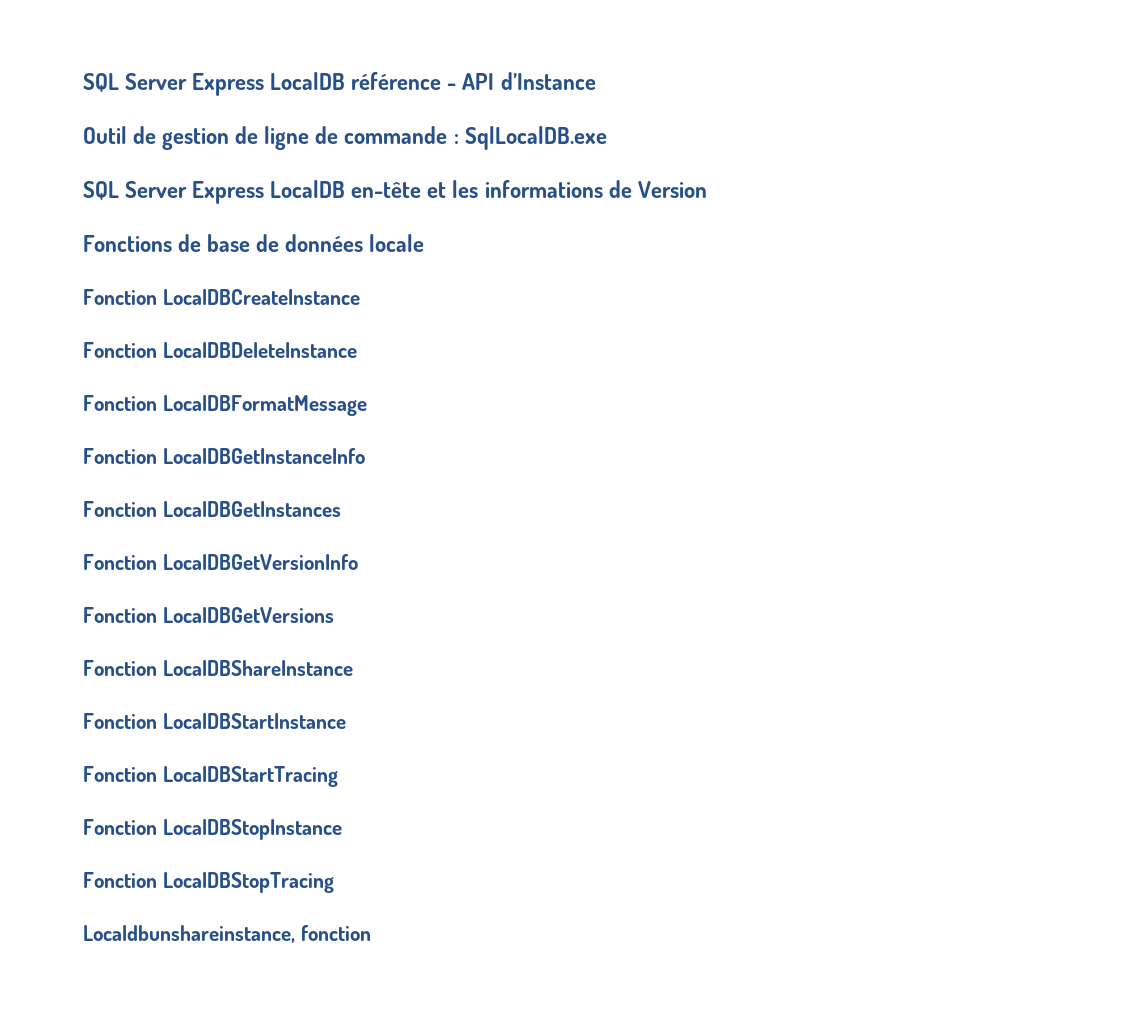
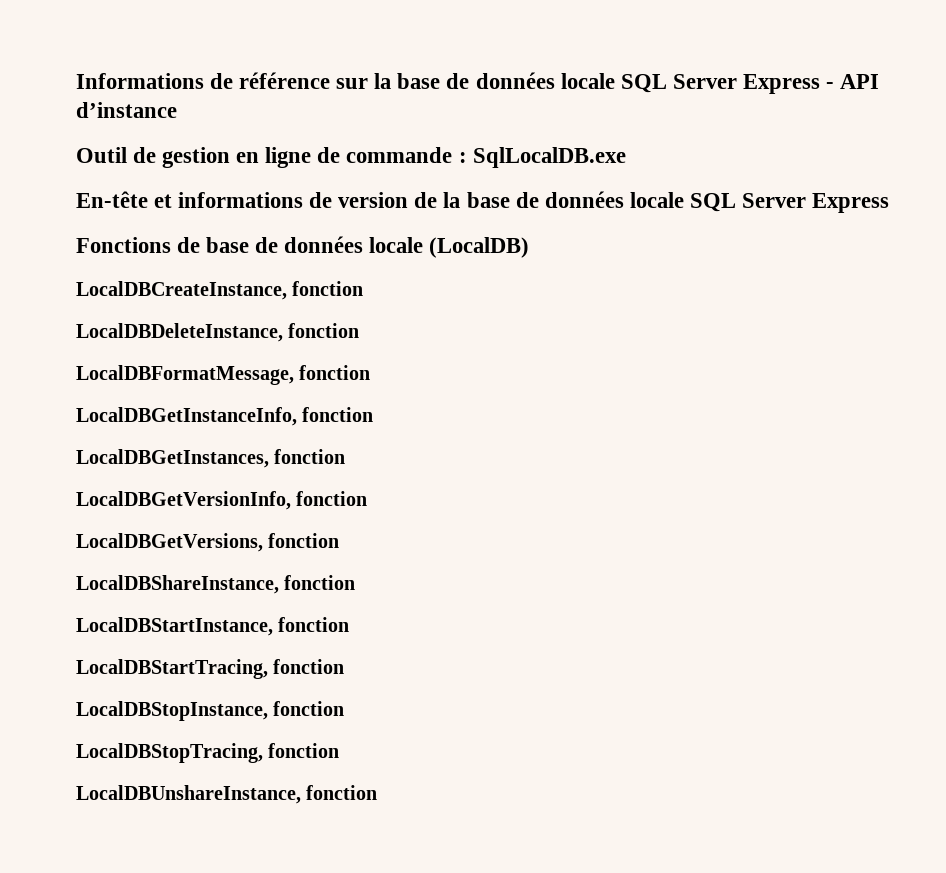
[83,72,442,96] SQL Server Express LocalDB référence -> [76,72,820,94] Informations de référence sur la base de données locale SQL Server Express
[500,72,596,90] d’Instance -> [76,102,177,118] d’instance
[235,126,259,144] de -> [236,152,260,163] en
[83,180,707,204] SQL Server Express LocalDB en-tête et les informations de Version -> [76,191,889,213] En-tête et informations de version de la base de données locale SQL Server Express
[83,289,360,305] [83,342,357,358] [83,395,367,416] [83,448,365,464] [83,501,341,517] [83,554,358,570] [83,607,334,623] [83,660,353,676] [83,713,346,729] [83,766,338,787] [83,819,342,840] [83,872,334,893] [83,925,295,943] // Fonction LocalDBCreateInstance // Fonction LocalDBDeleteInstance // Fonction LocalDBFormatMessage // Fonction LocalDBGetInstanceInfo // Fonction LocalDBGetInstances // Fonction LocalDBGetVersionInfo // Fonction LocalDBGetVersions // Fonction LocalDBShareInstance // Fonction LocalDBStartInstance // Fonction LocalDBStartTracing // Fonction LocalDBStopInstance // Fonction LocalDBStopTracing // Localdbunshareinstance, -> [429,237,530,258] [76,281,364,300] [76,323,360,342] [76,365,371,385] [76,407,374,426] [76,449,346,468] [76,491,368,510] [76,533,340,552] [76,575,356,594] [76,617,350,636] [76,659,345,679] [76,701,345,721] [76,743,340,763] [76,785,301,804] (LocalDB) // LocalDBCreateInstance, fonction // LocalDBDeleteInstance, fonction // LocalDBFormatMessage, fonction // LocalDBGetInstanceInfo, fonction // LocalDBGetInstances, fonction // LocalDBGetVersionInfo, fonction // LocalDBGetVersions, fonction // LocalDBShareInstance, fonction // LocalDBStartInstance, fonction // LocalDBStartTracing, fonction // LocalDBStopInstance, fonction // LocalDBStopTracing, fonction // LocalDBUnshareInstance,

